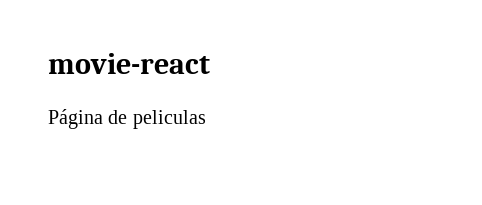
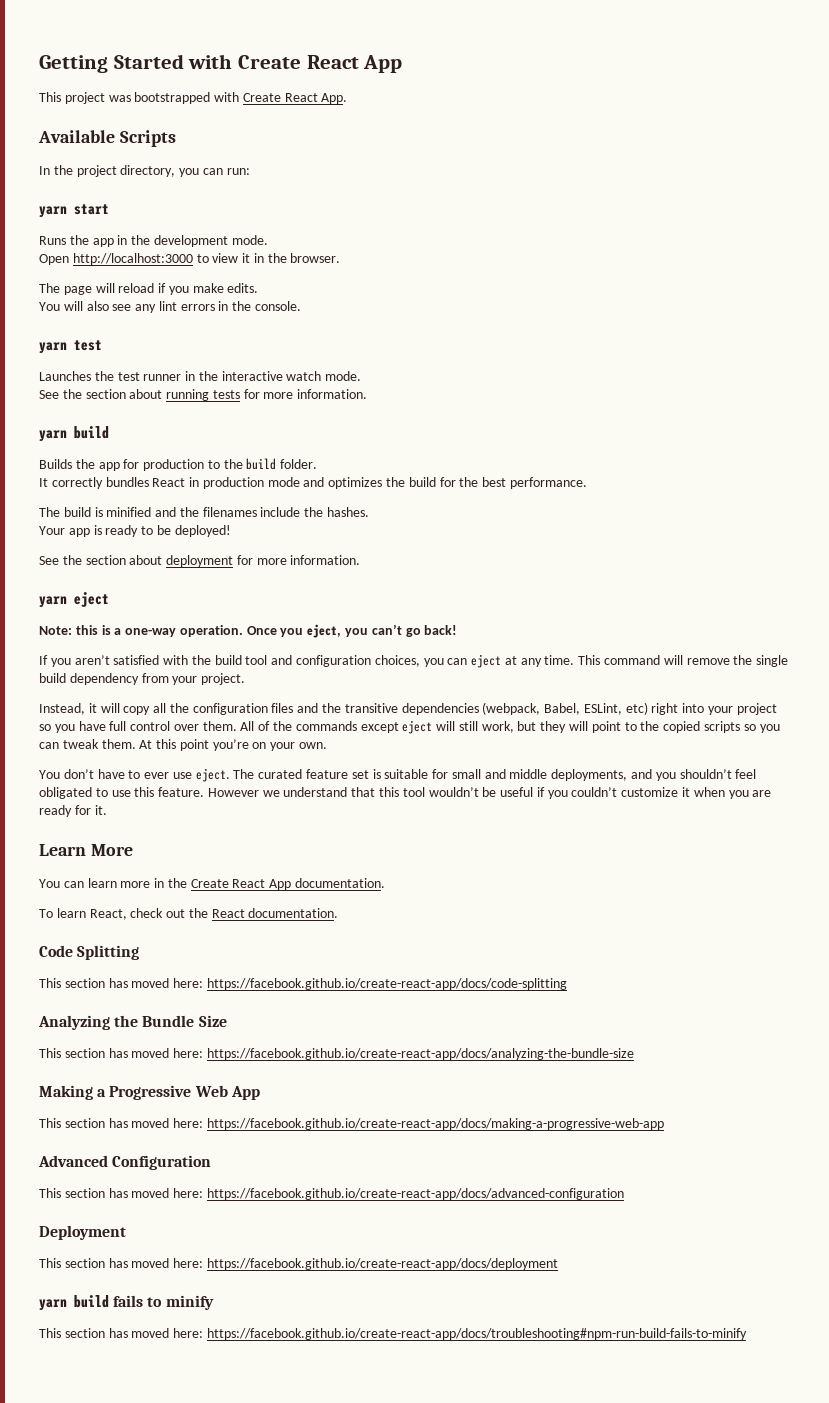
[48,53,210,74] [48,109,206,129] movie-react // Página de peliculas -> [39,54,403,73] [39,92,348,104] [38,130,176,147] [39,165,250,177] [39,204,109,218] [39,235,268,247] [39,253,341,265] [39,283,259,295] [39,301,302,313] [39,340,102,354] [39,371,362,381] [39,389,368,401] [39,426,109,442] [39,458,318,471] [39,477,587,489] [39,507,370,517] [39,525,231,537] [39,555,361,567] [39,592,109,608] [39,624,458,638] [39,654,789,668] [39,673,246,685] [39,702,777,715] [39,720,780,734] [39,739,328,751] [39,768,757,782] [39,787,772,799] [39,805,107,817] [39,844,133,856] [39,878,386,890] [39,908,339,920] [39,945,140,960] [39,978,567,990] [38,1015,227,1030] [39,1048,634,1060] [39,1085,260,1100] [39,1118,664,1130] [38,1155,212,1170] [39,1188,624,1200] [39,1225,126,1240] [39,1258,558,1270] [39,1295,214,1311] [39,1328,747,1340] Getting Started with Create React App // This project was bootstrapped with Create React App. // Available Scripts // In the project directory, you can run: // yarn start // Runs the app in the development mode. // Open http://localhost:3000 to view it in the browser. // The page will reload if you make edits. // You will also see any lint errors in the console. // yarn test // Launches the test runner in the interactive watch mode. // See the section about running tests for more information. // yarn build // Builds the app for production to the build folder. // It correctly bundles React in production mode and optimizes the build for the best performance. // The build is minified and the filenames include the hashes. // Your app is ready to be deployed! // See the section about deployment for more information. // yarn eject // Note: this is a one-way operation. Once you eject, you can’t go back! // If you aren’t satisfied with the build tool and configuration choices, you can eject at any time. This command will remove the single build dependency from your project. // Instead, it will copy all the configuration files and the transitive dependencies (webpack, Babel, ESLint, etc) right into your project so you have full control over them. All of the commands except eject will still work, but they will point to the copied scripts so you can tweak them. At this point you’re on your own. // You don’t have to ever use eject. The curated feature set is suitable for small and middle deployments, and you shouldn’t feel obligated to use this feature. However we understand that this tool wouldn’t be useful if you couldn’t customize it when you are ready for it. // Learn More // You can learn more in the Create React App documentation. // To learn React, check out the React documentation. // Code Splitting // This section has moved here: https://facebook.github.io/create-react-app/docs/code-splitting // Analyzing the Bundle Size // This section has moved here: https://facebook.github.io/create-react-app/docs/analyzing-the-bundle-size // Making a Progressive Web App // This section has moved here: https://facebook.github.io/create-react-app/docs/making-a-progressive-web-app // Advanced Configuration // This section has moved here: https://facebook.github.io/create-react-app/docs/advanced-configuration // Deployment // This section has moved here: https://facebook.github.io/create-react-app/docs/deployment // yarn build fails to minify // This section has moved here: https://facebook.github.io/create-react-app/docs/troubleshooting#npm-run-build-fails-to-minify

